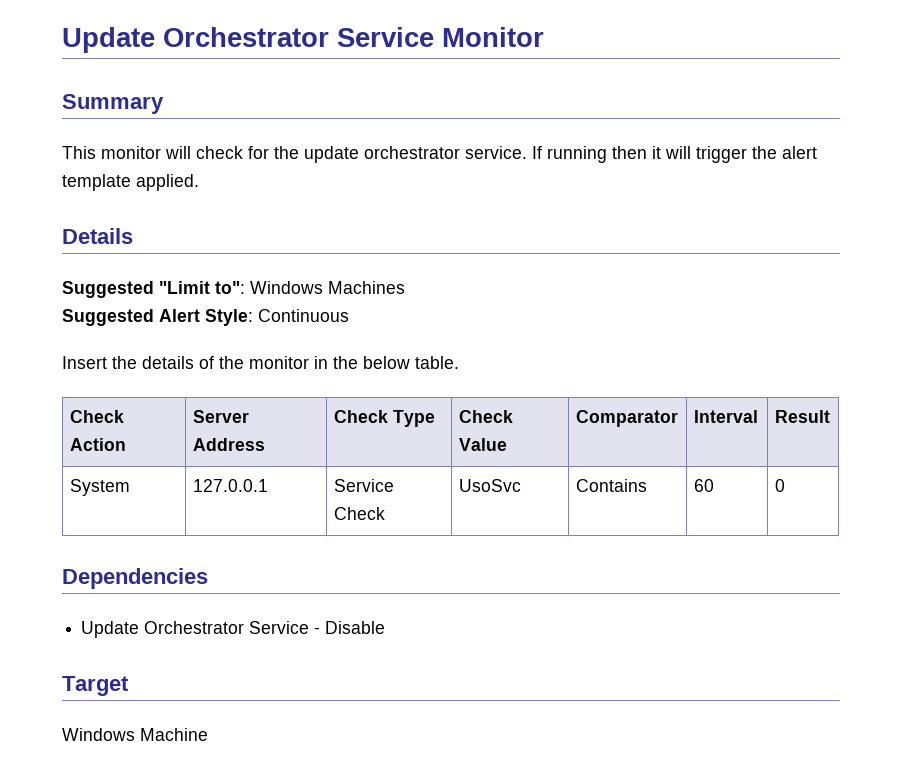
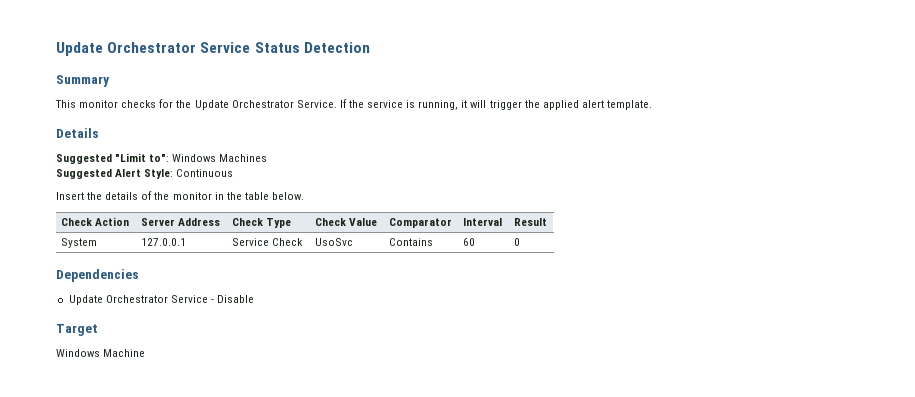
[62,27,544,53] Update Orchestrator Service Monitor -> [56,42,370,56] Update Orchestrator Service Status Detection
[165,146,647,163] will check for the update orchestrator service. If running then -> [121,99,459,110] checks for the Update Orchestrator Service. If the service is running,
[782,146,817,159] [62,174,199,191] alert template applied. -> [542,100,652,110] applied alert template.
[363,356,459,369] below table. -> [244,192,304,200] table below.

